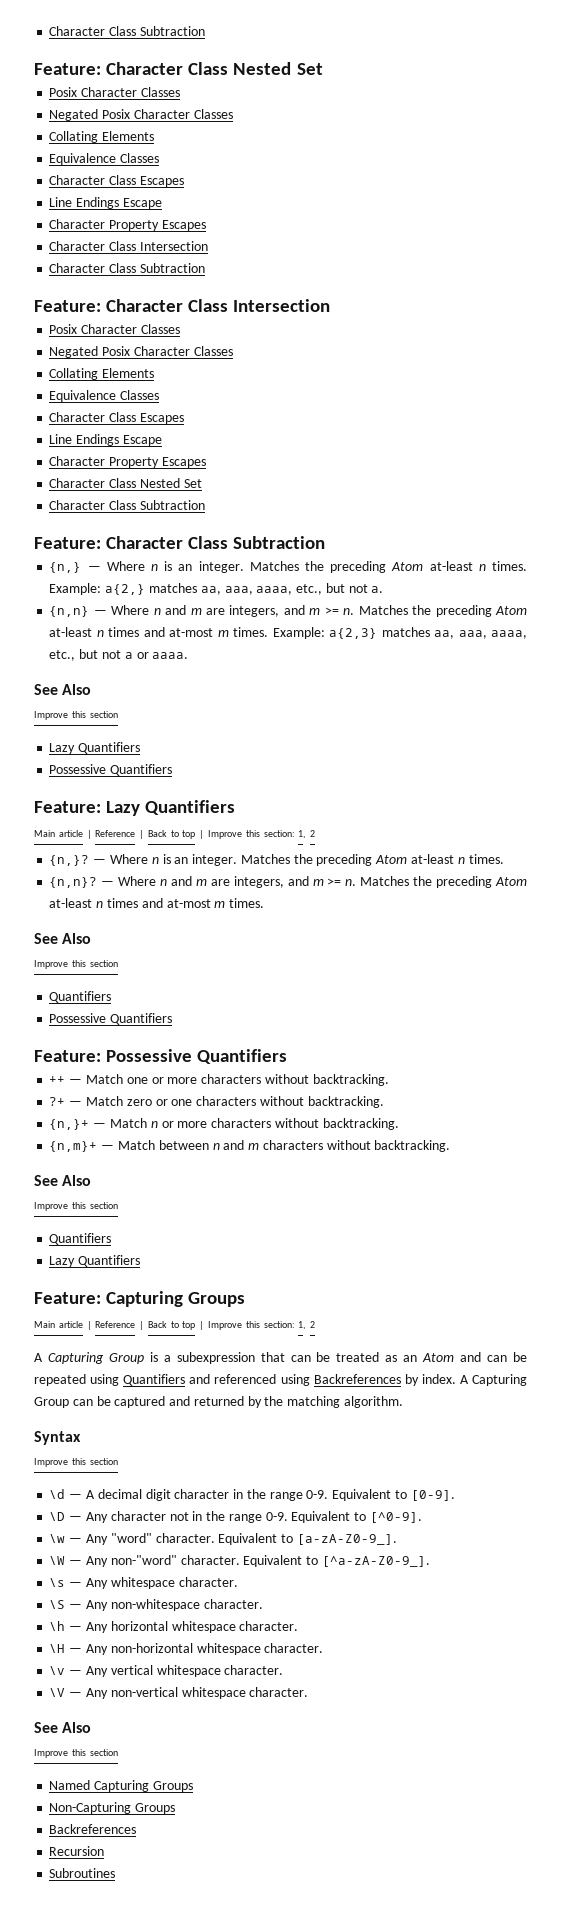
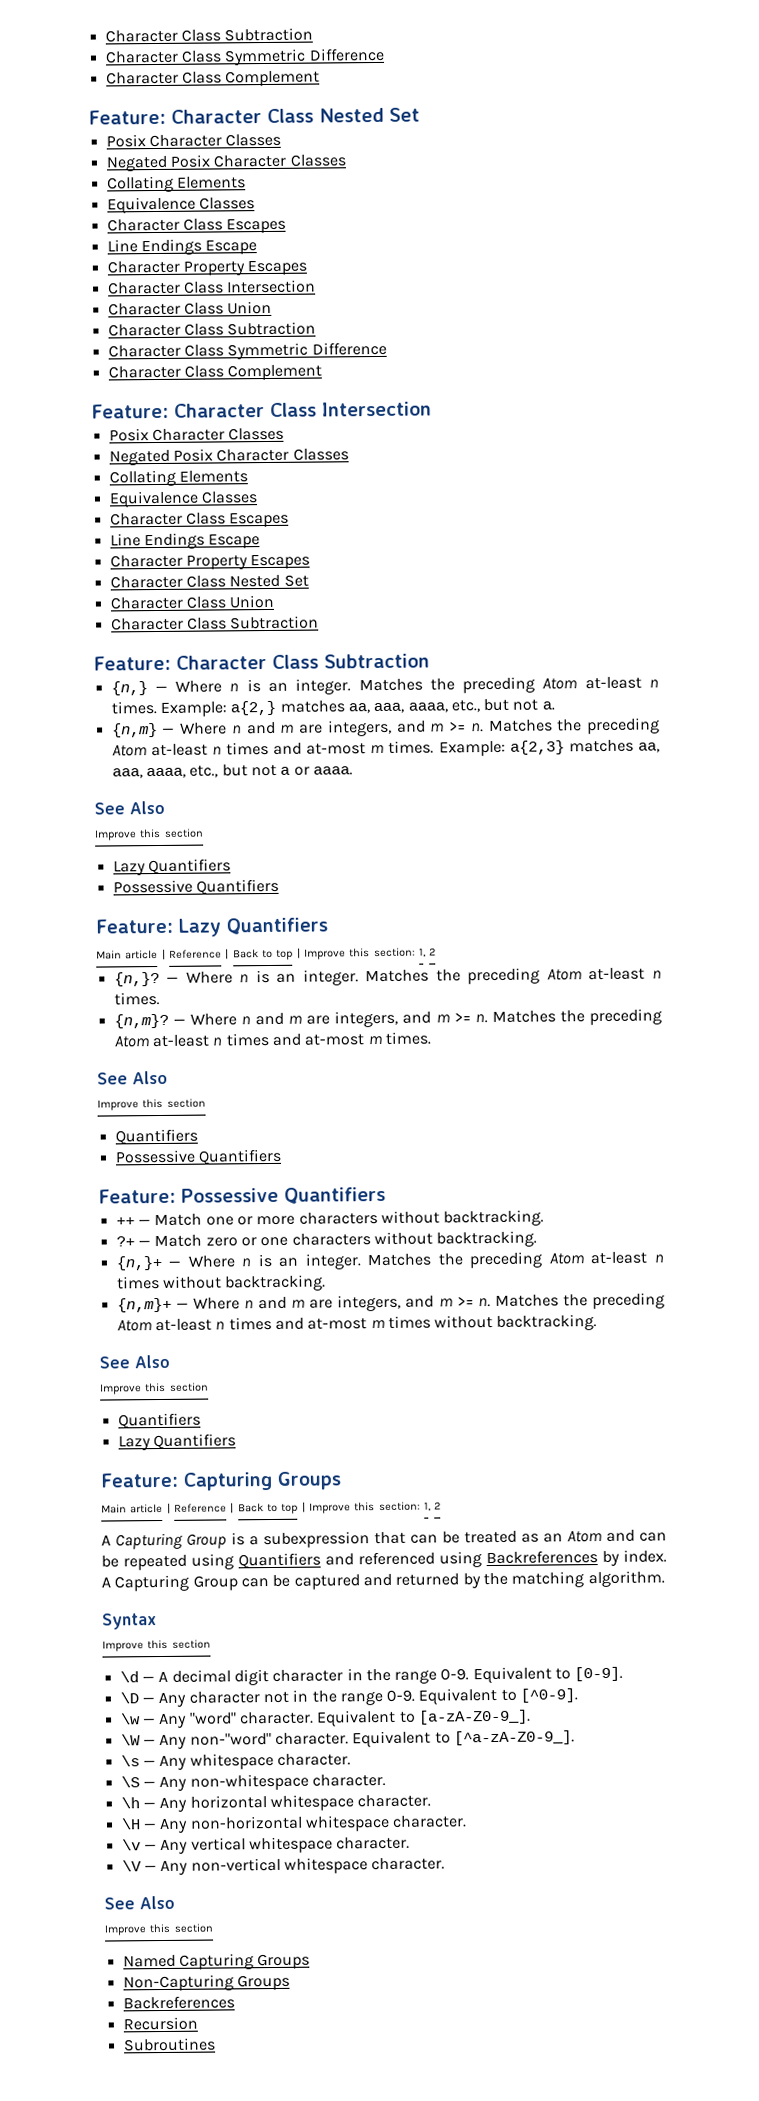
[49,26,205,36] Character Class Subtraction -> [104,27,314,43] [104,47,385,66] [105,70,321,87] Character Class Subtraction // Character Class Symmetric Difference // Character Class Complement
[49,263,205,273] // Character Class Subtraction -> [107,300,273,316] [107,321,317,337] [107,341,387,360] [107,364,323,381] // Character Class Union // Character Class Subtraction // Character Class Symmetric Difference // Character Class Complement
(202, 483) none -> [109,594,275,610] // Character Class Union
[49,606,90,617] {n,n} -> [111,723,158,738] {n,m}
[49,877,98,888] {n,n}? -> [113,1013,169,1029] {n,m}?
[109,1118,272,1128] Match n or more characters -> [187,1251,665,1270] [116,1276,160,1290] Where n is an integer. Matches the preceding Atom at-least n times
[117,1140,323,1150] Match between n and m characters -> [192,1292,666,1312] [116,1315,431,1332] Where n and m are integers, and m >= n. Matches the preceding Atom at-least n times and at-most m times

